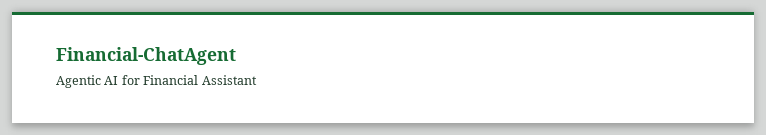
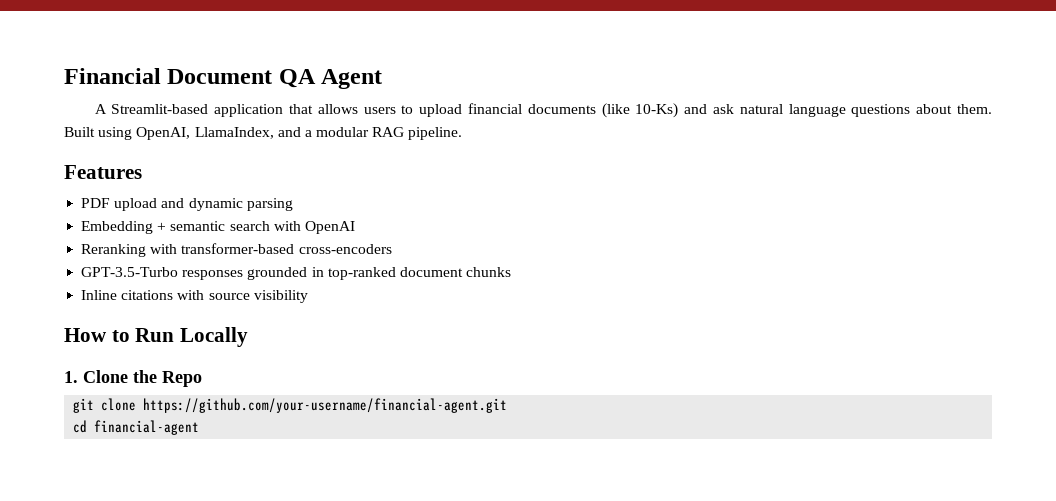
[56,47,236,65] [56,75,257,88] Financial-ChatAgent // Agentic AI for Financial Assistant -> [64,68,383,89] [94,103,993,118] [64,127,463,140] [64,165,142,179] [81,198,293,211] [81,221,355,234] [81,243,392,257] [81,267,512,280] [81,290,308,303] [64,327,249,347] [64,370,202,387] [73,398,508,413] [73,420,200,435] Financial Document QA Agent // A Streamlit-based application that allows users to upload financial documents (like 10-Ks) and ask natural language questions about them. Built using OpenAI, LlamaIndex, and a modular RAG pipeline. // Features // PDF upload and dynamic parsing // Embedding + semantic search with OpenAI // Reranking with transformer-based cross-encoders // GPT-3.5-Turbo responses grounded in top-ranked document chunks // Inline citations with source visibility // How to Run Locally // 1. Clone the Repo // git clone https://github.com/your-username/financial-agent.git // cd financial-agent

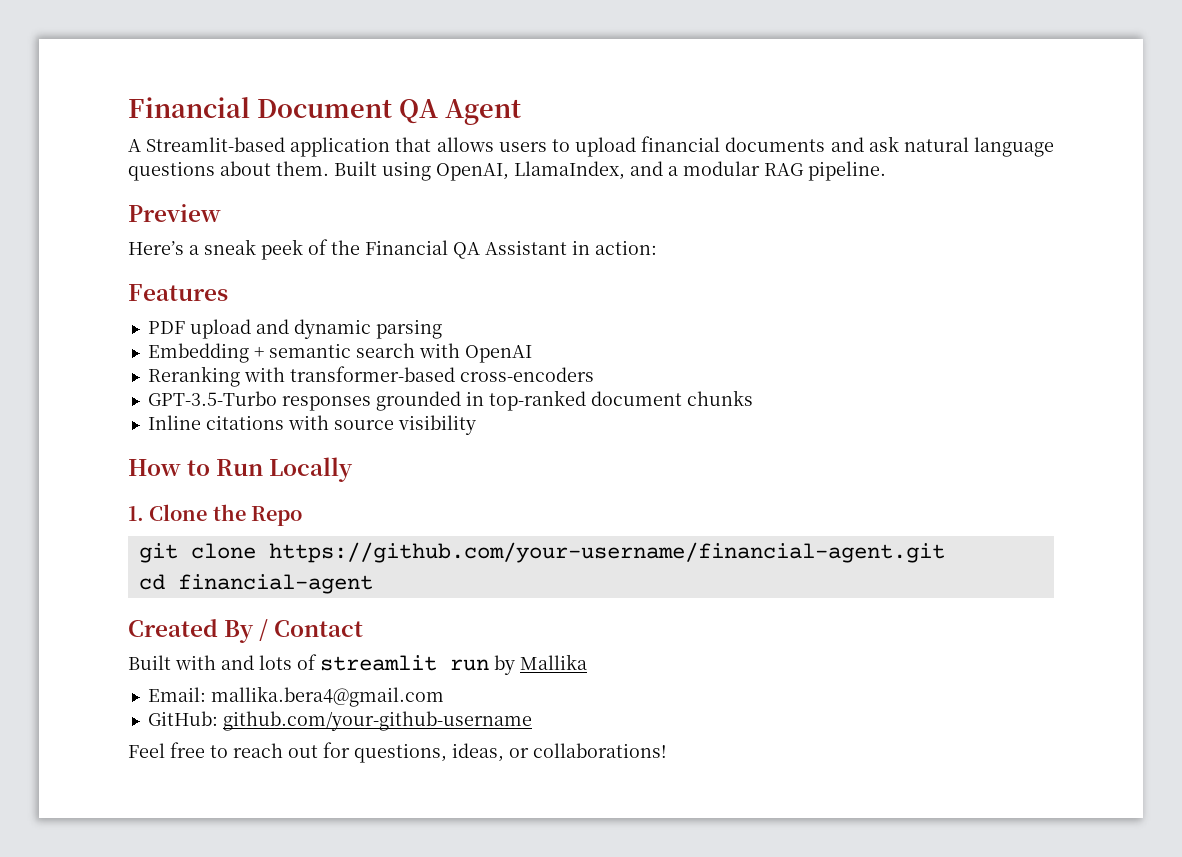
[601,103,679,118] (like 10-Ks) -> (826, 144) none
(463, 133) none -> [128,204,221,222] [128,239,657,260] // Preview // Here’s a sneak peek of the Financial QA Assistant in action:
(200, 427) none -> [128,619,364,643] [128,654,587,675] [147,686,444,707] [147,711,532,731] [128,742,667,763] // Created By / Contact // Built with and lots of streamlit run by Mallika // Email: mallika.bera4@gmail.com // GitHub: github.com/your-github-username // Feel free to reach out for questions, ideas, or collaborations!

